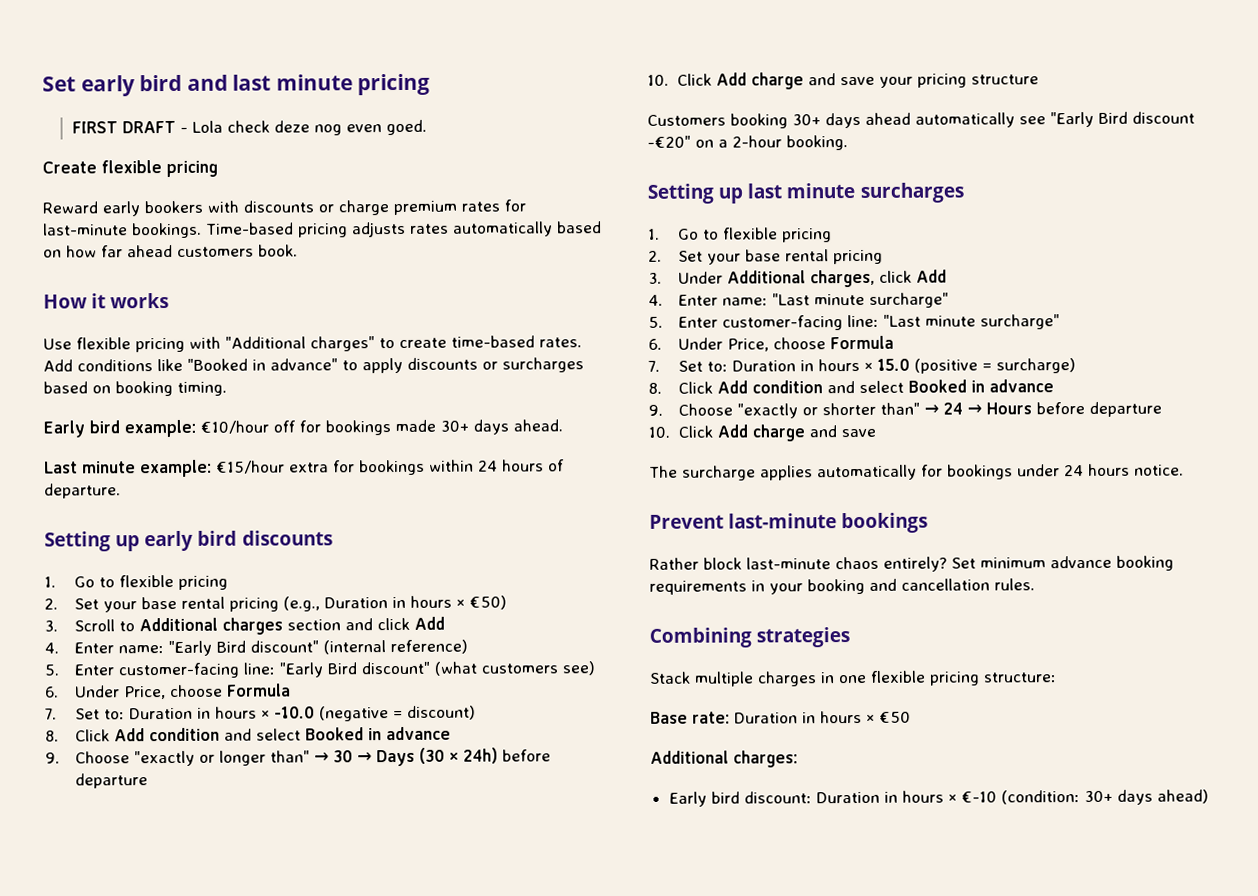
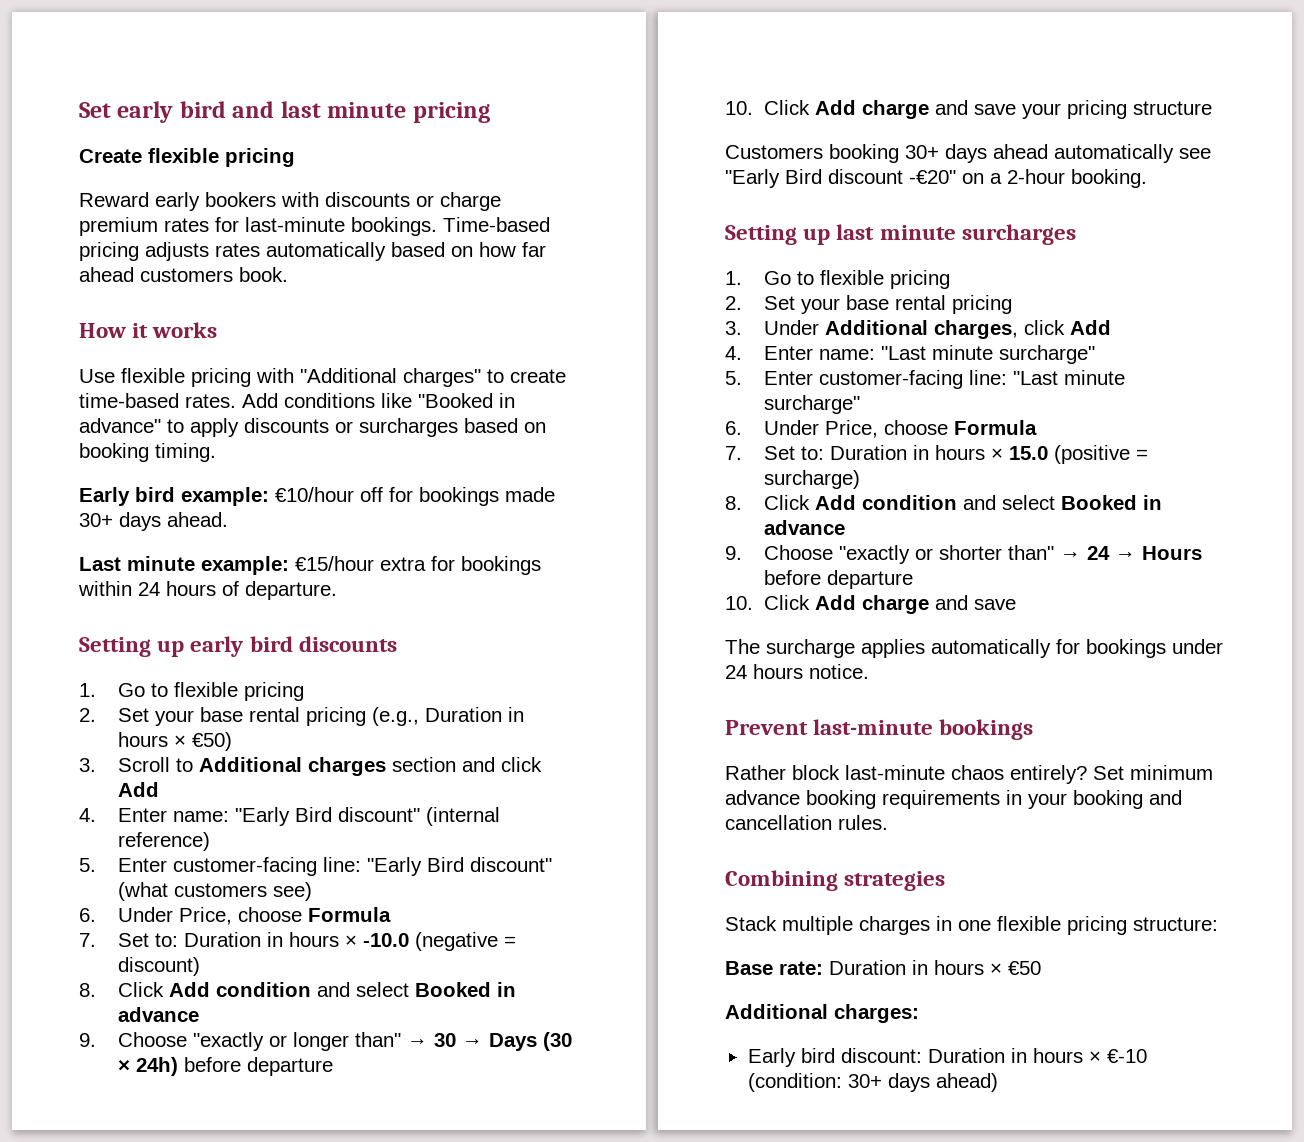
[71,119,427,136] // FIRST DRAFT - Lola check deze nog even goed. -> (490, 112) none

